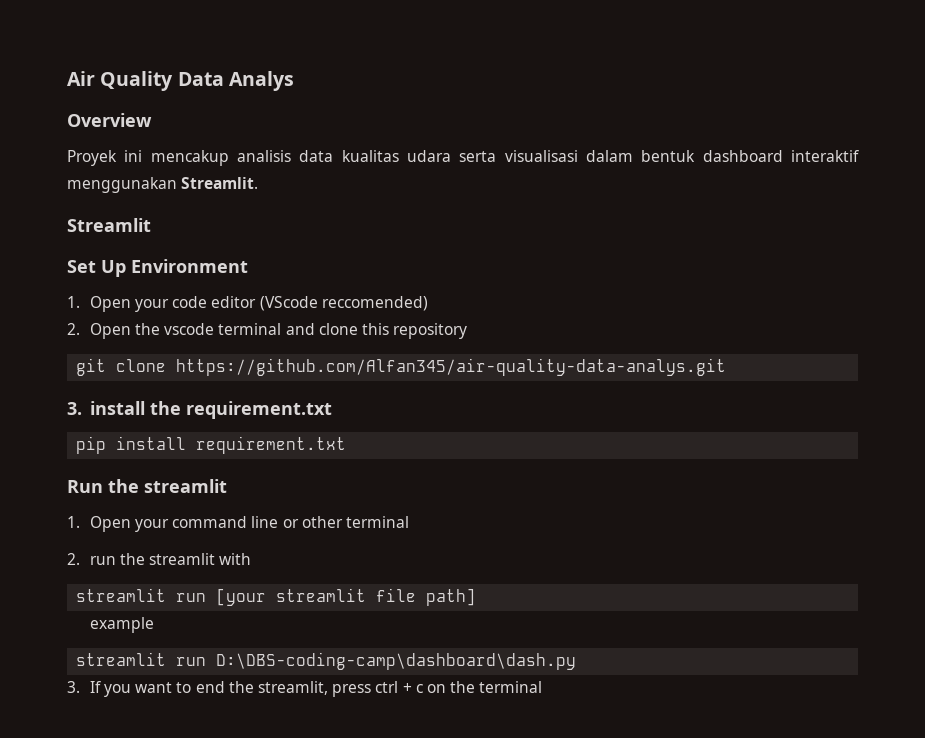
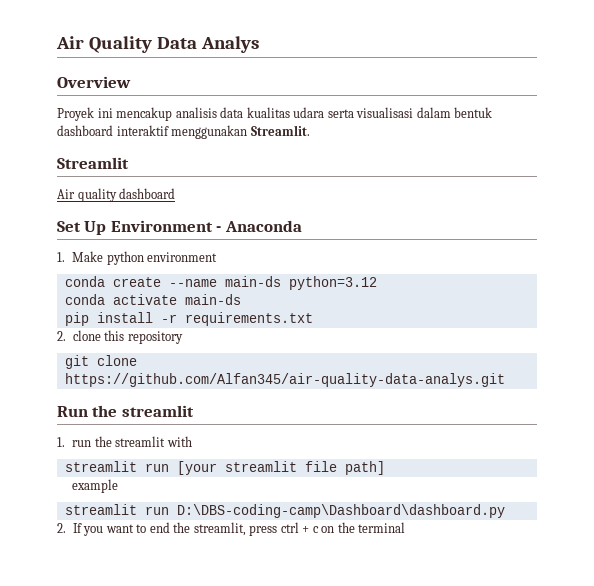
(151, 225) none -> [57,188,176,202] // Air quality dashboard
[67,296,428,312] [67,323,315,339] // 1. Open your code editor (VScode reccomended) // 2. Open the vscode terminal and -> [216,220,302,232] [57,251,218,265] [64,276,377,290] [64,294,241,305] [64,312,313,326] [57,331,66,341] - Anaconda // 1. Make python environment // conda create --name main-ds python=3.12 // conda activate main-ds // pip install -r requirements.txt // 2.
[67,401,332,419] [76,436,347,454] [67,479,227,493] [67,516,409,532] [67,553,80,565] 3. install the requirement.txt // pip install requirement.txt // Run the streamlit // 1. Open your command line or other terminal // 2. -> [57,405,194,417] [57,437,65,447] Run the streamlit // 1.
[216,652,577,670] [67,681,80,693] D:\DBS-coding-camp\dashboard\dash.py // 3. -> [176,504,505,518] [57,523,66,533] D:\DBS-coding-camp\Dashboard\dashboard.py // 2.

